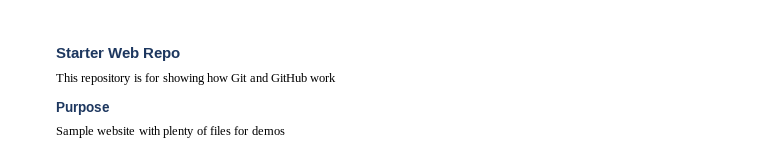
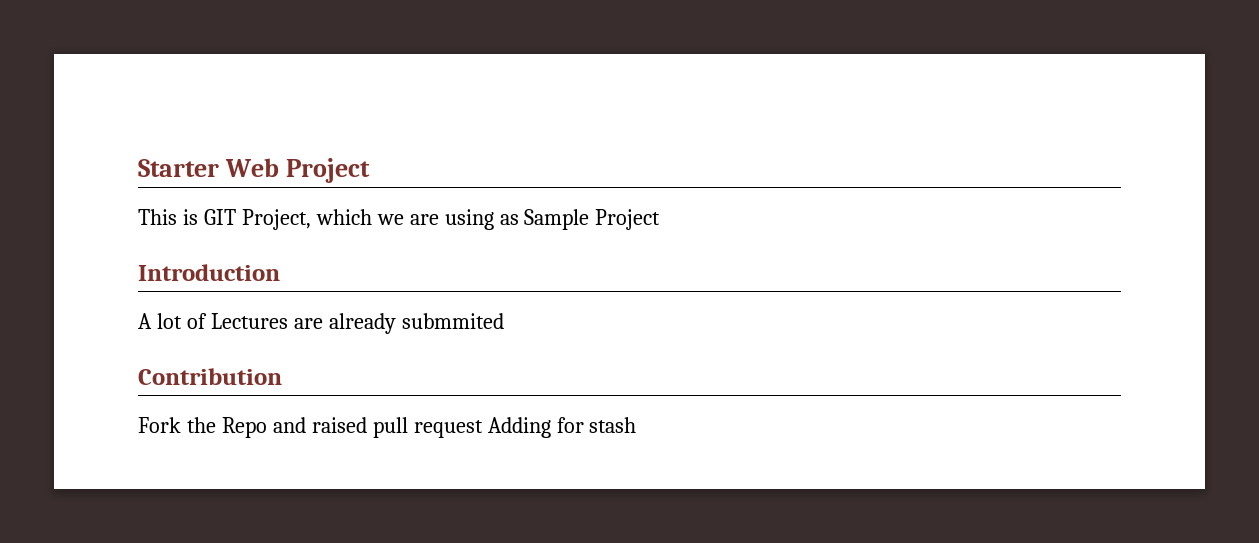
[143,48,181,61] Repo -> [285,158,370,183] Project
[81,73,337,85] [56,102,110,115] [56,126,285,138] repository is for showing how Git and GitHub work // Purpose // Sample website with plenty of files for demos -> [182,209,661,230] [138,264,280,281] [138,313,504,334] [138,368,282,385] [138,417,637,438] is GIT Project, which we are using as Sample Project // Introduction // A lot of Lectures are already submmited // Contribution // Fork the Repo and raised pull request Adding for stash

